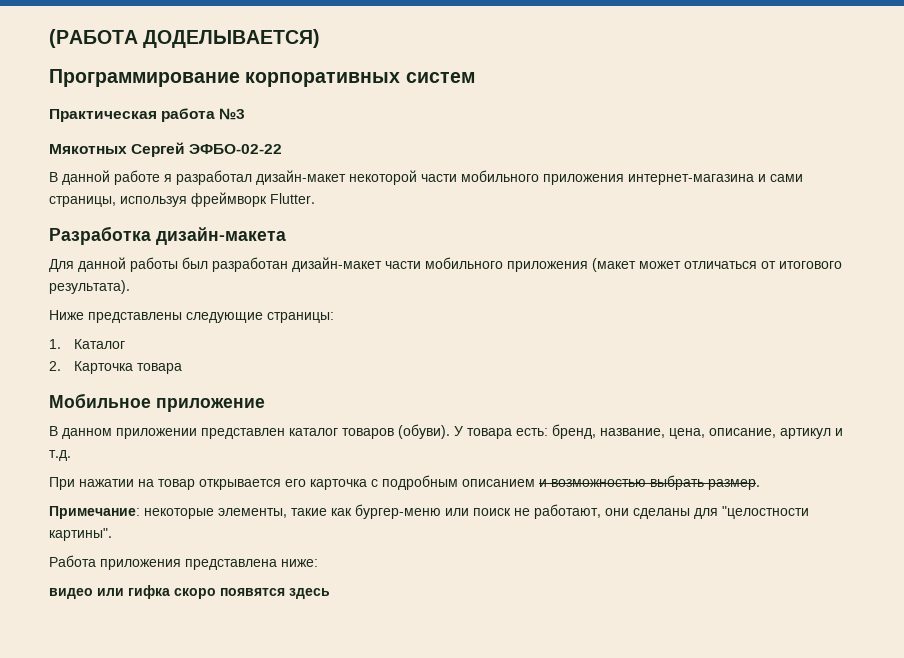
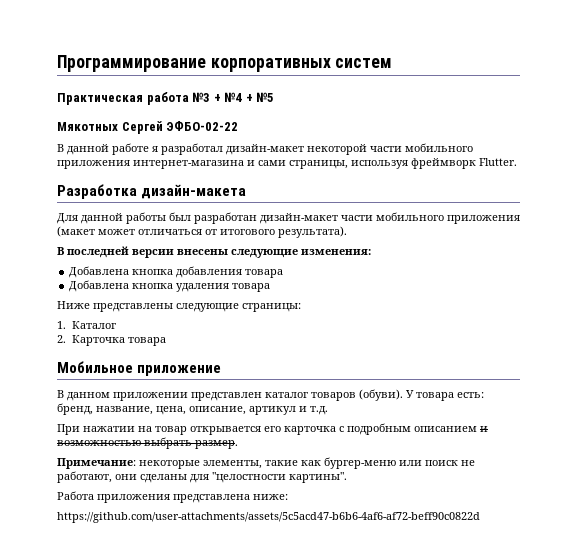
[49,29,321,48] (РАБОТА ДОДЕЛЫВАЕТСЯ) // -> (57, 63) none
(246, 114) none -> [213,92,275,102] + №4 + №5
(130, 287) none -> [57,246,371,258] [69,266,284,278] [69,280,271,292] // В последней версии внесены следующие изменения: // Добавлена кнопка добавления товара // Добавлена кнопка удаления товара
[49,585,330,599] видео или гифка скоро появятся здесь -> [57,512,480,523] https://github.com/user-attachments/assets/5c5acd47-b6b6-4af6-af72-beff90c0822d

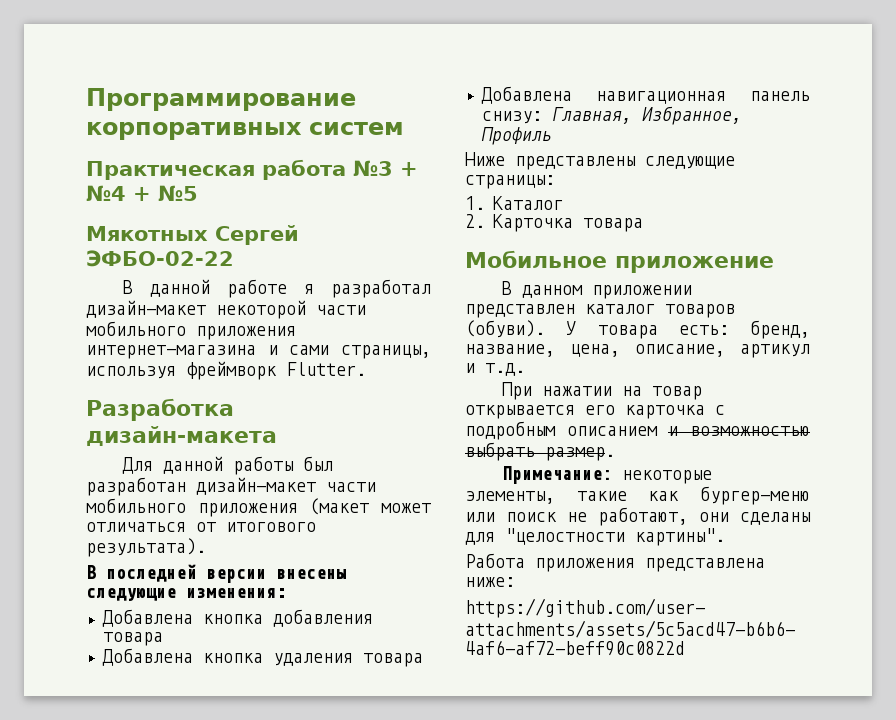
(271, 287) none -> [480,86,810,104] [481,106,742,125] [480,127,552,145] // Добавлена навигационная панель снизу: Главная, Избранное, Профиль

